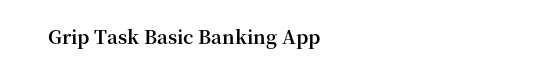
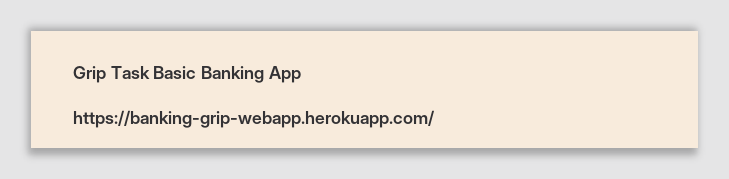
(320, 39) none -> [73,110,435,128] // https://banking-grip-webapp.herokuapp.com/

